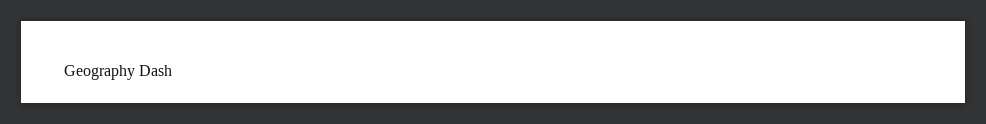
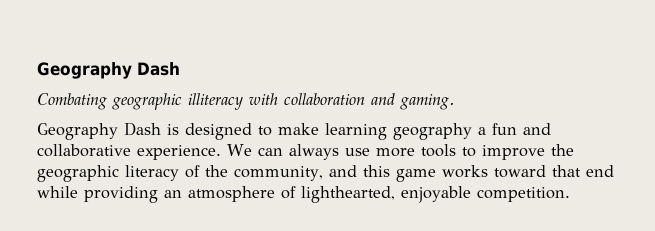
[64,65,173,80] Geography Dash -> [37,62,180,79] [37,93,455,110] [37,122,551,140] [37,144,574,160] [37,165,614,182] [37,186,570,203] Geography Dash // Combating geographic illiteracy with collaboration and gaming. // Geography Dash is designed to make learning geography a fun and collaborative experience. We can always use more tools to improve the geographic literacy of the community, and this game works toward that end while providing an atmosphere of lighthearted, enjoyable competition.

